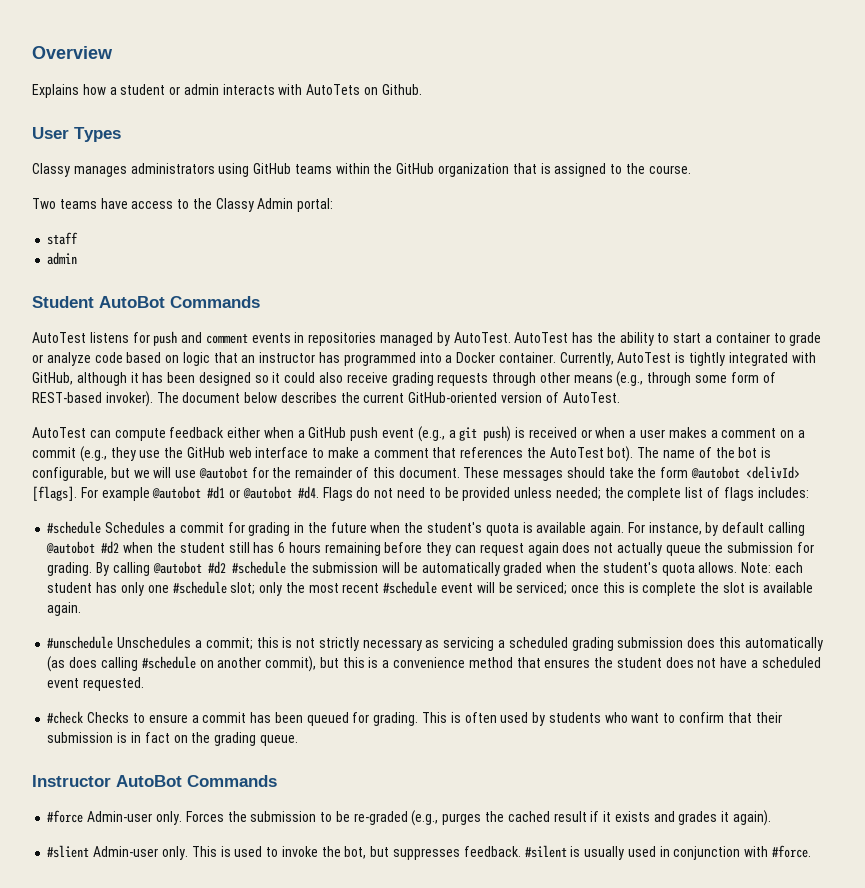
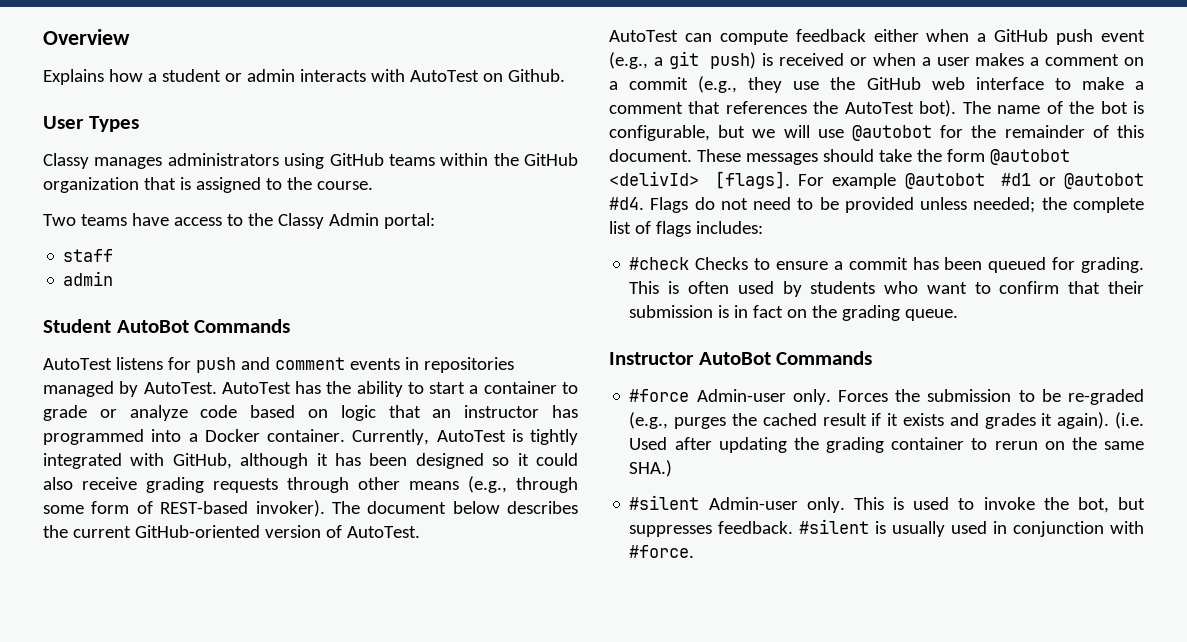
[306,84,361,95] AutoTets -> [409,70,479,82] AutoTest
[47,521,805,536] [46,541,814,556] [47,561,803,576] [47,581,813,596] [47,602,82,616] [47,636,823,651] [47,656,821,672] [47,677,145,691] // #schedule Schedules a commit for grading in the future when the student's quota is available again. For instance, by default calling @autobot #d2 when the student still has 6 hours remaining before they can request again does not actually queue the submission for grading. By calling @autobot #d2 #schedule the submission will be automatically graded when the student's quota allows. Note: each student has only one #schedule slot; only the most recent #schedule event will be serviced; once this is complete the slot is available again. // #unschedule Unschedules a commit; this is not strictly necessary as servicing a scheduled grading submission does this automatically (as does calling #schedule on another commit), but this is a convenience method that ensures the student does not have a scheduled event requested. -> (763, 227) none
[47,845,90,858] // #slient -> [1115,412,1144,429] [629,437,1144,453] [629,460,673,477] [629,495,700,510] (i.e. Used after updating the grading container to rerun on the same SHA.) // #silent

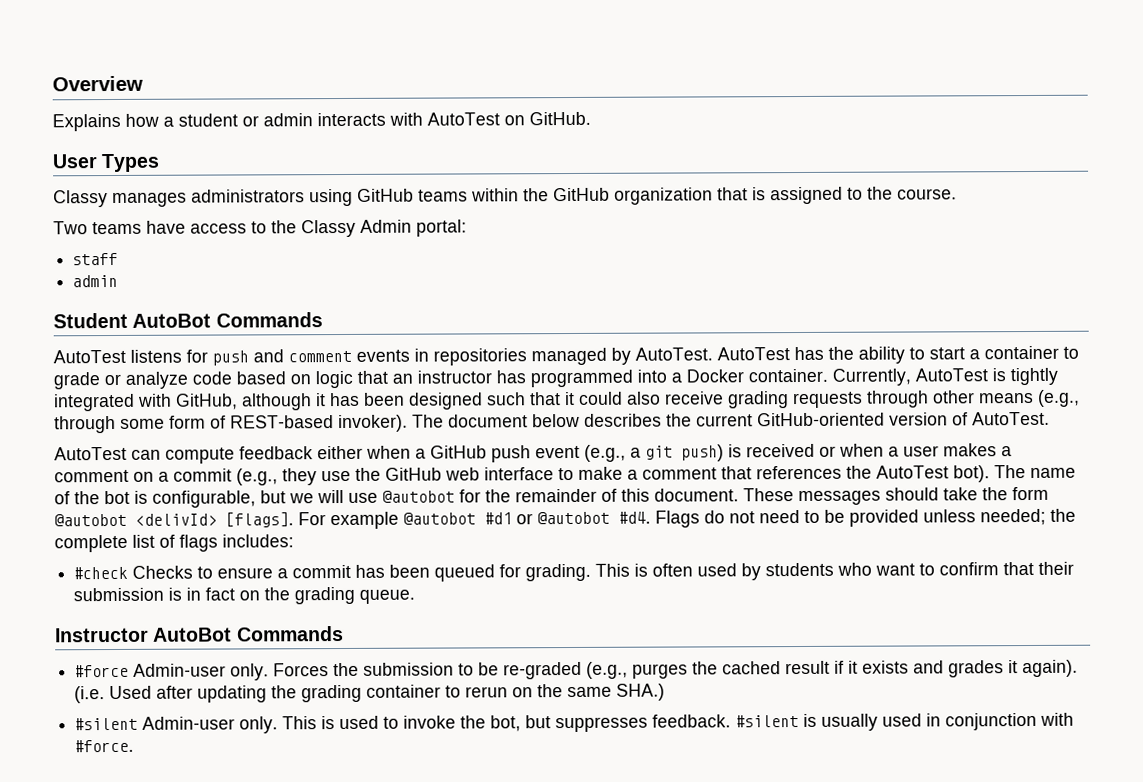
[507,69,565,82] Github. -> [529,111,591,126] GitHub.
[492,457,510,466] so -> [487,392,561,406] such that

